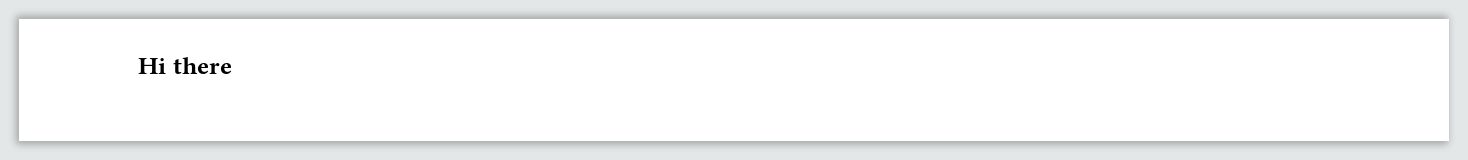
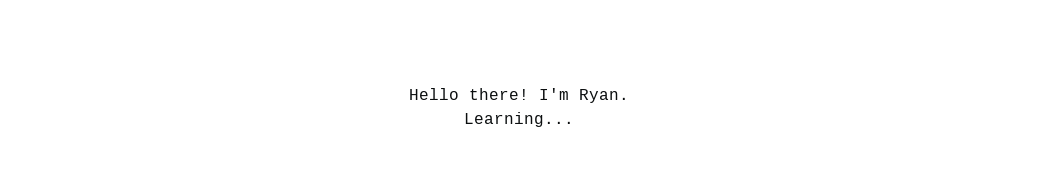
[138,57,232,74] Hi there -> [409,88,629,103] [464,112,574,127] Hello there! I'm Ryan. // Learning...

